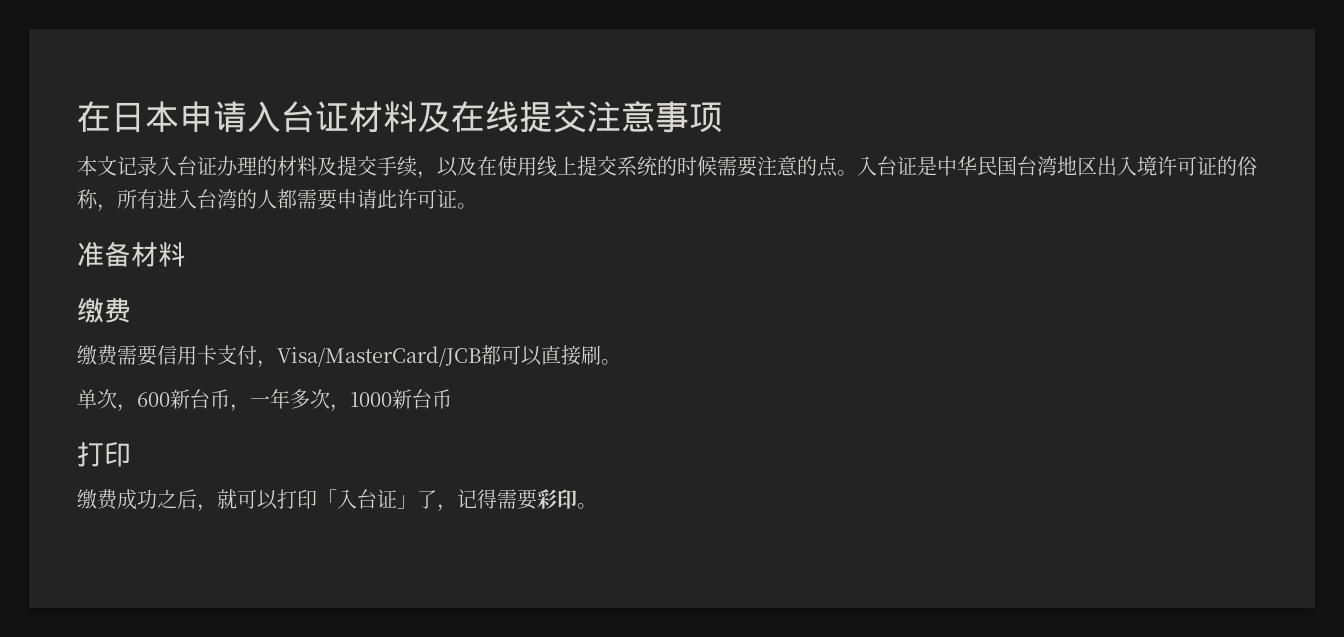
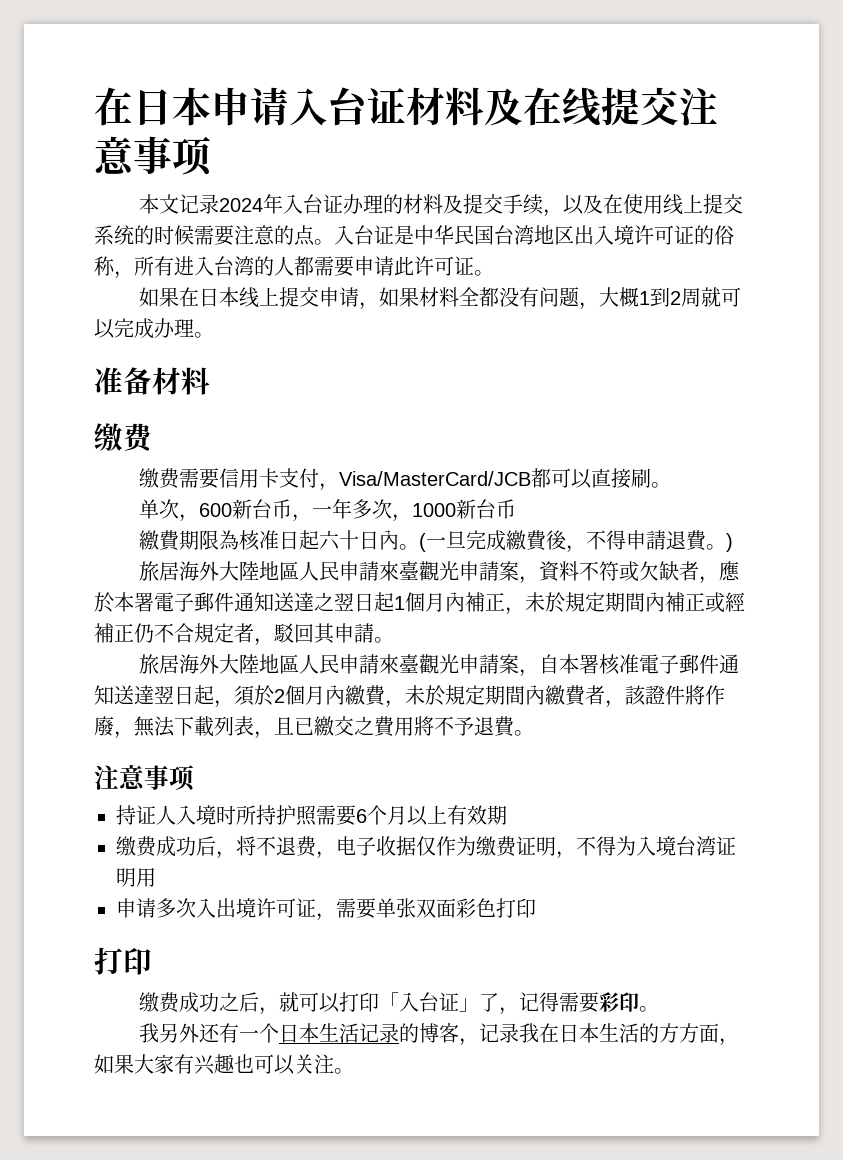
(157, 166) none -> [218,194,283,214] 2024年
(477, 206) none -> [138,287,741,310] [94,318,214,339] // 如果在日本线上提交申请，如果材料全都没有问题，大概1到2周就可以完成办理。
(452, 399) none -> [138,530,733,553] [138,561,740,584] [94,592,745,615] [94,623,394,646] [138,654,739,677] [94,685,725,708] [94,716,534,739] [94,765,195,791] [116,805,507,826] [116,836,736,859] [116,868,156,887] [116,898,536,921] // 繳費期限為核准日起六十日內。(一旦完成繳費後，不得申請退費。) // 旅居海外大陸地區人民申請來臺觀光申請案，資料不符或欠缺者，應於本署電子郵件通知送達之翌日起1個月內補正，未於規定期間內補正或經補正仍不合規定者，駁回其申請。 // 旅居海外大陸地區人民申請來臺觀光申請案，自本署核准電子郵件通知送達翌日起，須於2個月內繳費，未於規定期間內繳費者，該證件將作廢，無法下載列表，且已繳交之費用將不予退費。 // 注意事项 // 持证人入境时所持护照需要6个月以上有效期 // 缴费成功后，将不退费，电子收据仅作为缴费证明，不得为入境台湾证明用 // 申请多次入出境许可证，需要单张双面彩色打印
(597, 506) none -> [138,1023,739,1046] [94,1054,354,1075] // 我另外还有一个日本生活记录的博客，记录我在日本生活的方方面，如果大家有兴趣也可以关注。

